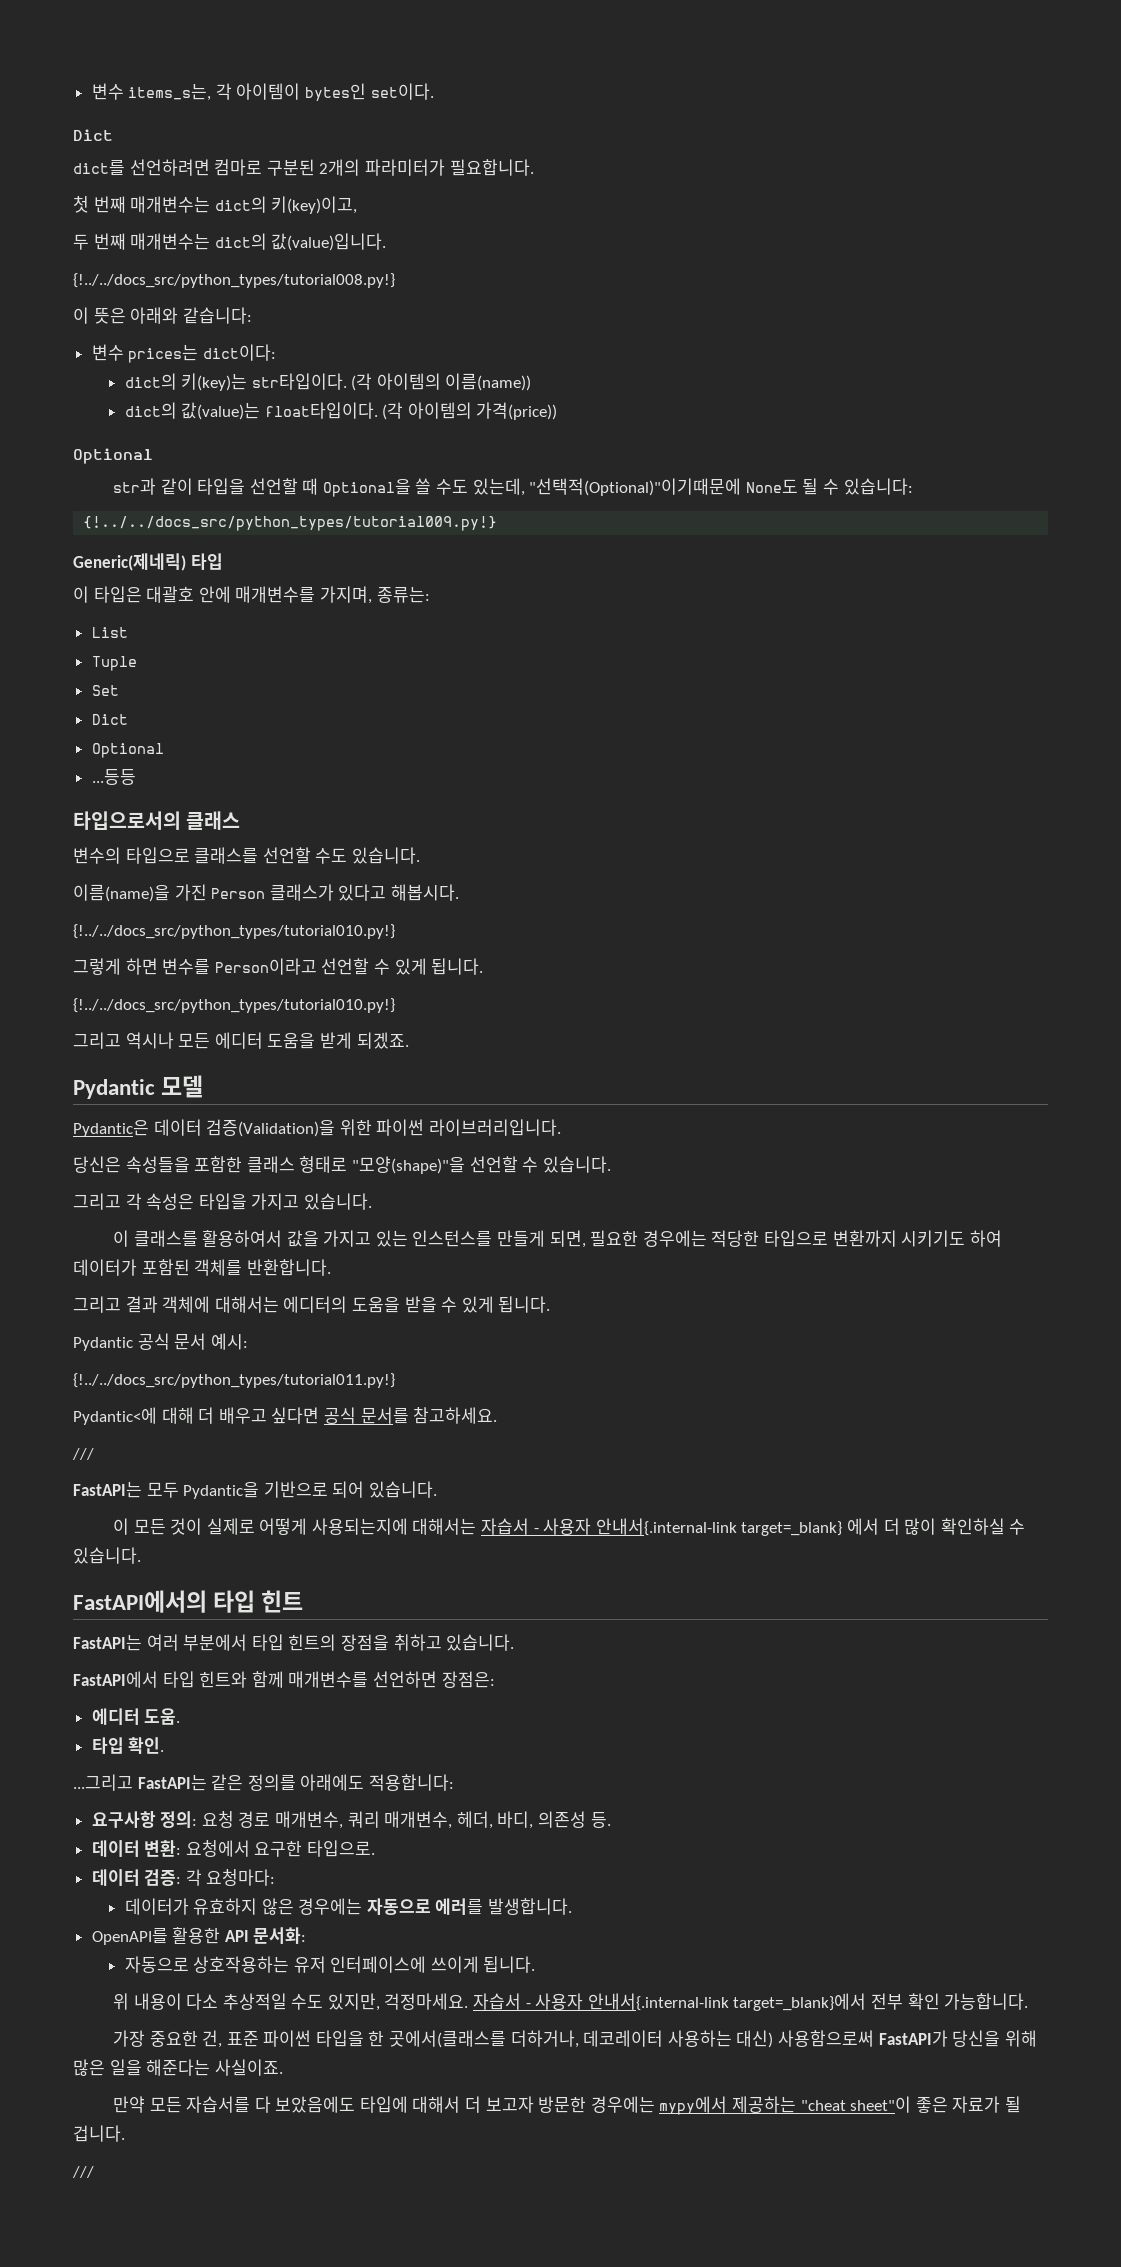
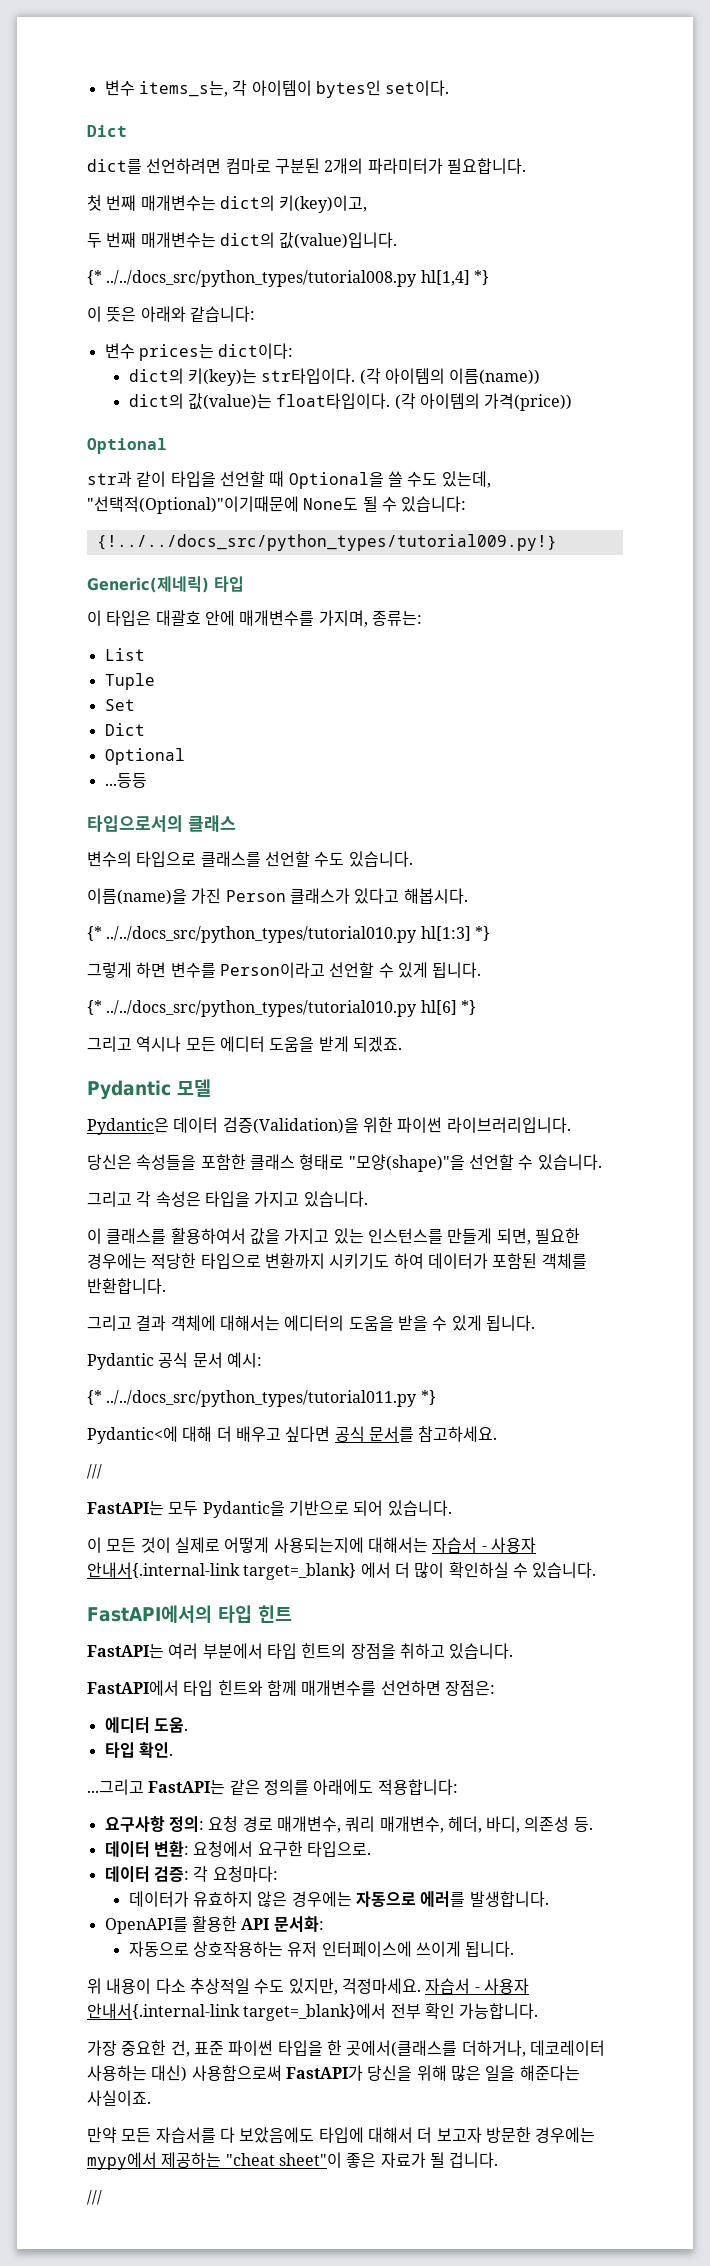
[73,273,395,288] {!../../docs_src/python_types/tutorial008.py!} -> [87,270,489,287] {* ../../docs_src/python_types/tutorial008.py hl[1,4] *}
[73,924,395,939] {!../../docs_src/python_types/tutorial010.py!} -> [87,926,490,943] {* ../../docs_src/python_types/tutorial010.py hl[1:3] *}
[73,998,395,1013] {!../../docs_src/python_types/tutorial010.py!} -> [87,1000,476,1017] {* ../../docs_src/python_types/tutorial010.py hl[6] *}
[73,1373,395,1388] {!../../docs_src/python_types/tutorial011.py!} -> [87,1390,436,1407] {* ../../docs_src/python_types/tutorial011.py *}

